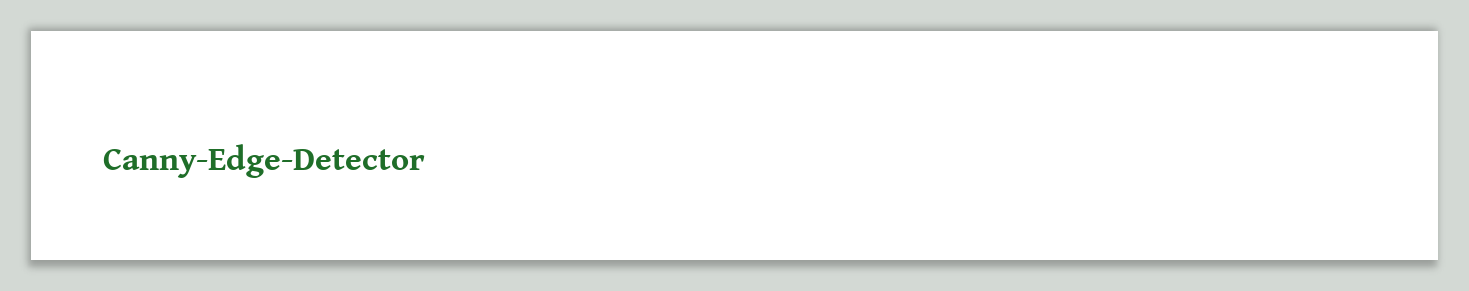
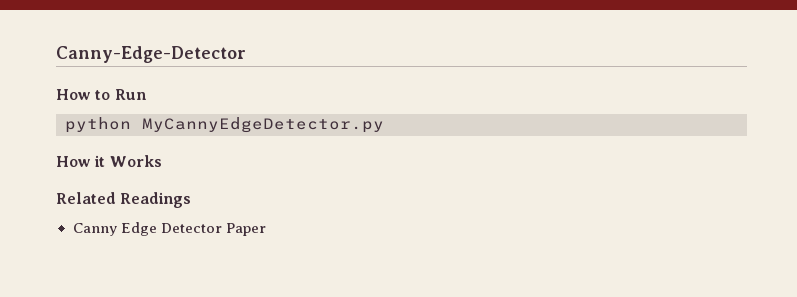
(425, 161) none -> [56,89,147,100] [65,117,384,133] [56,155,162,167] [56,192,192,208] [72,222,266,236] // How to Run // python MyCannyEdgeDetector.py // How it Works // Related Readings // Canny Edge Detector Paper

